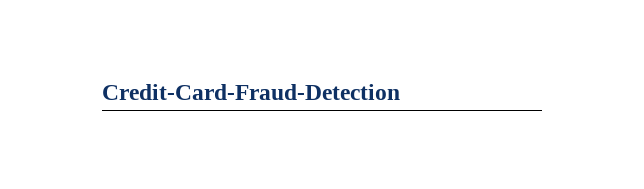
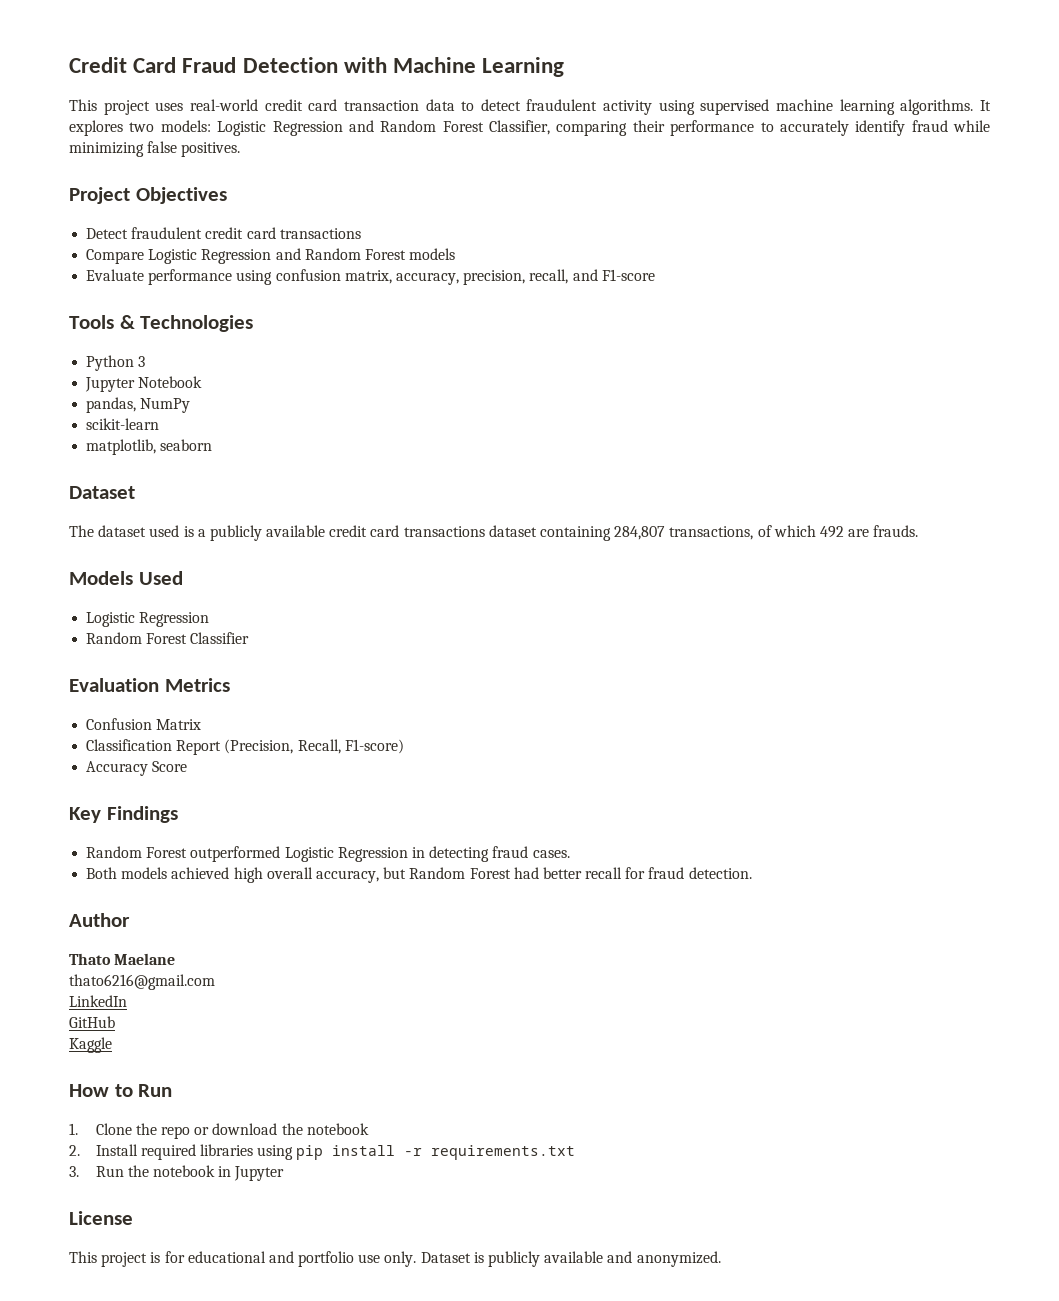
[102,84,400,100] Credit-Card-Fraud-Detection -> [69,57,565,77] [69,99,991,115] [69,120,990,136] [69,141,241,157] [69,187,227,204] [86,227,361,239] [86,248,456,264] [86,269,655,285] [69,315,254,332] [86,355,146,371] [85,376,203,392] [86,397,191,413] [86,418,160,430] [86,439,213,455] [69,486,135,499] [69,525,919,541] [69,571,183,585] [86,612,210,627] [86,632,250,644] [69,678,230,692] [86,718,202,730] [86,739,404,755] [86,761,188,776] [69,806,178,823] [86,846,570,862] [86,867,752,883] [69,913,130,927] [69,953,176,965] [69,974,215,990] [69,995,127,1007] [69,1016,115,1028] [69,1037,112,1053] [69,1084,173,1097] [69,1123,369,1139] [69,1144,576,1160] [69,1165,285,1181] [69,1211,133,1225] [69,1251,721,1267] Credit Card Fraud Detection with Machine Learning // This project uses real-world credit card transaction data to detect fraudulent activity using supervised machine learning algorithms. It explores two models: Logistic Regression and Random Forest Classifier, comparing their performance to accurately identify fraud while minimizing false positives. // Project Objectives // Detect fraudulent credit card transactions // Compare Logistic Regression and Random Forest models // Evaluate performance using confusion matrix, accuracy, precision, recall, and F1-score // Tools & Technologies // Python 3 // Jupyter Notebook // pandas, NumPy // scikit-learn // matplotlib, seaborn // Dataset // The dataset used is a publicly available credit card transactions dataset containing 284,807 transactions, of which 492 are frauds. // Models Used // Logistic Regression // Random Forest Classifier // Evaluation Metrics // Confusion Matrix // Classification Report (Precision, Recall, F1-score) // Accuracy Score // Key Findings // Random Forest outperformed Logistic Regression in detecting fraud cases. // Both models achieved high overall accuracy, but Random Forest had better recall for fraud detection. // Author // Thato Maelane // thato6216@gmail.com // LinkedIn // GitHub // Kaggle // How to Run // 1. Clone the repo or download the notebook // 2. Install required libraries using pip install -r requirements.txt // 3. Run the notebook in Jupyter // License // This project is for educational and portfolio use only. Dataset is publicly available and anonymized.

